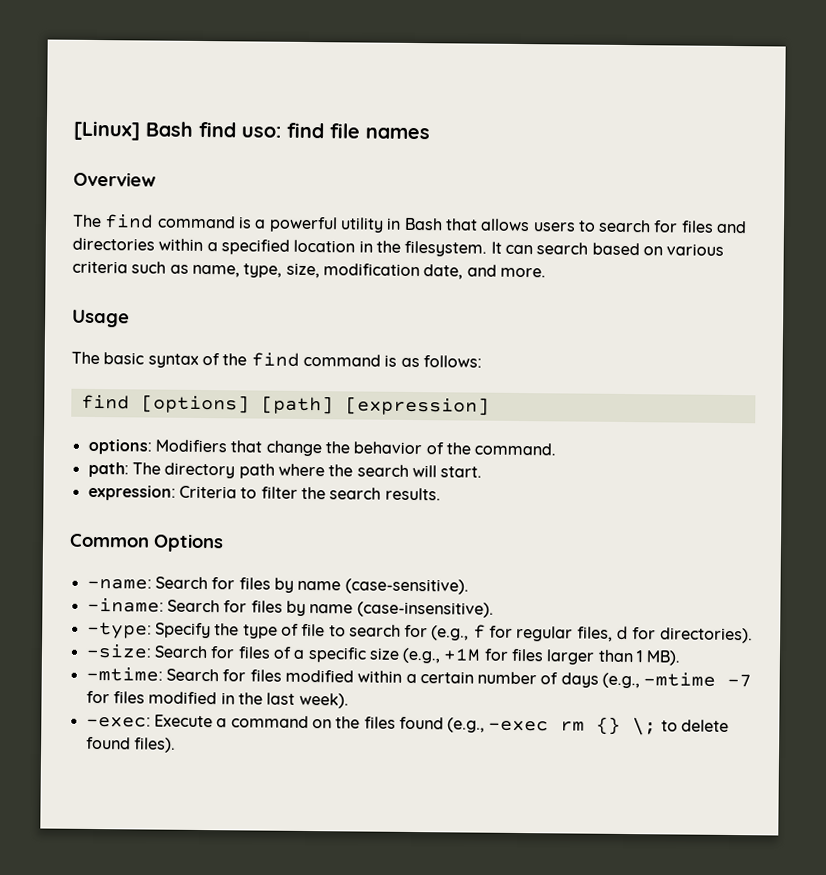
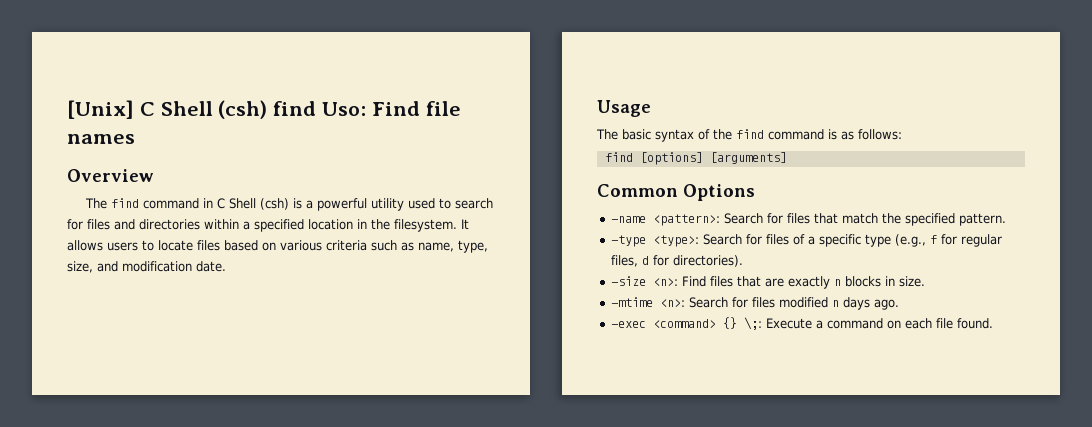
[73,120,324,141] [Linux] Bash find uso: find -> [67,100,420,119] [Unix] C Shell (csh) find Uso: Find
[237,216,576,233] is a powerful utility in Bash that allows users -> [202,198,435,211] in C Shell (csh) is a powerful utility used
[504,242,589,255] can search -> [67,240,220,251] allows users to locate files
[322,263,546,280] modification date, and more. -> [97,261,226,272] and modification date.
[260,395,490,416] [87,438,557,457] [87,461,483,479] [87,484,441,501] [path] [expression] // options: Modifiers that change the behavior of the command. // path: The directory path where the search will start. // expression: Criteria to filter the search results. -> [709,152,787,164] [arguments]
[86,576,469,595] [86,597,494,618] [86,621,429,639] -name: Search for files by name (case-sensitive). // -iname: Search for files by name (case-insensitive). // -type: Specify the type of file to search for -> [611,213,1007,226] [611,234,892,247] -name <pattern>: Search for files that match the specified pattern. // -type <type>: Search for files of a specific type
[85,643,682,666] [85,666,753,689] [85,690,349,709] [85,714,730,736] [85,736,176,753] -size: Search for files of a specific size (e.g., +1M for files larger than 1 MB). // -mtime: Search for files modified within a certain number of days (e.g., -mtime -7 for files modified in the last week). // -exec: Execute a command on the files found (e.g., -exec rm {} \; to delete found files). -> [611,276,926,289] [611,297,900,310] [611,317,994,330] -size <n>: Find files that are exactly n blocks in size. // -mtime <n>: Search for files modified n days ago. // -exec <command> {} \;: Execute a command on each file found.

